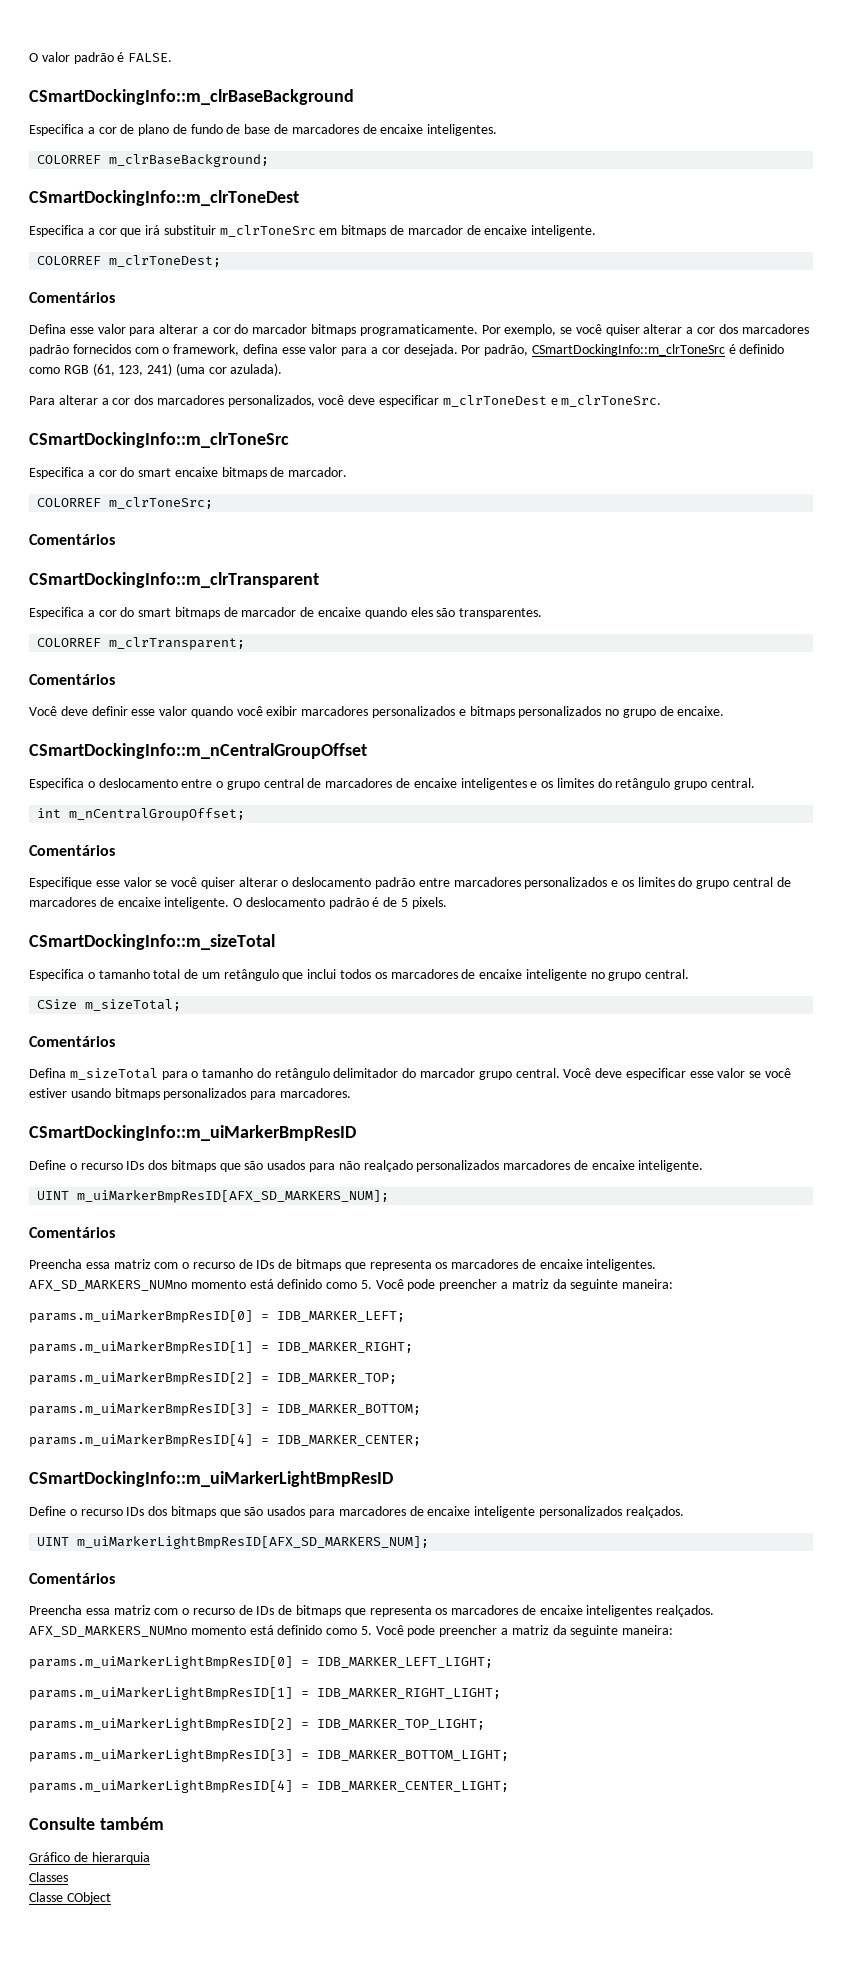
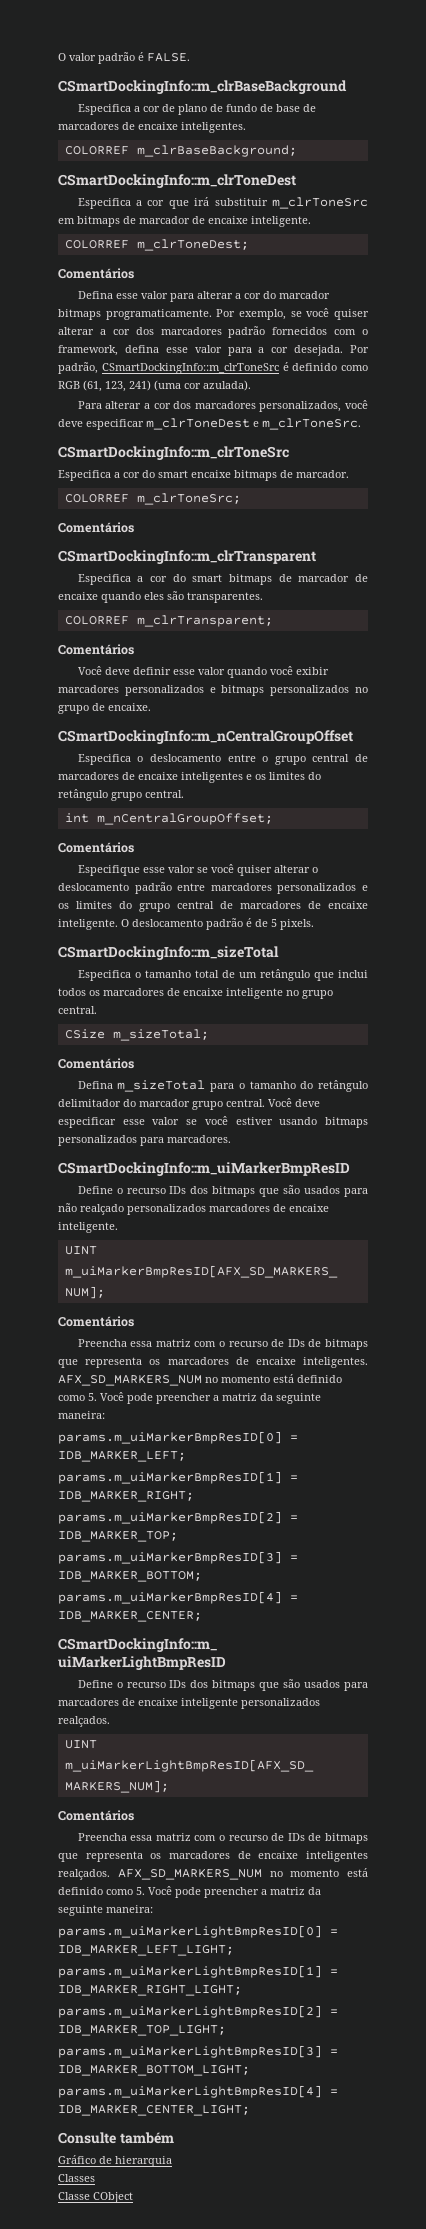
[29,1280,187,1291] AFX_SD_MARKERS_NUMno -> [58,1374,218,1386] AFX_SD_MARKERS_NUM no
[29,1626,187,1637] AFX_SD_MARKERS_NUMno -> [117,1868,283,1880] AFX_SD_MARKERS_NUM no

